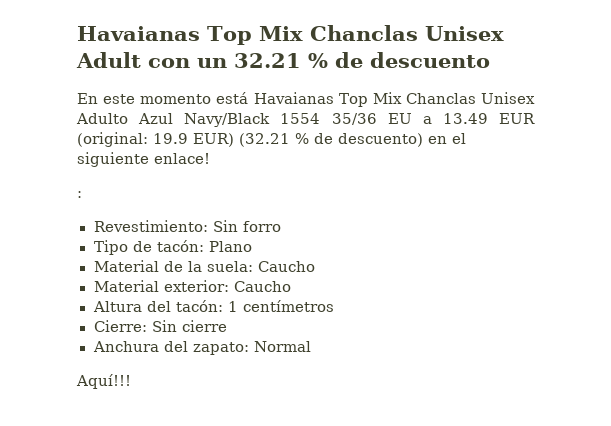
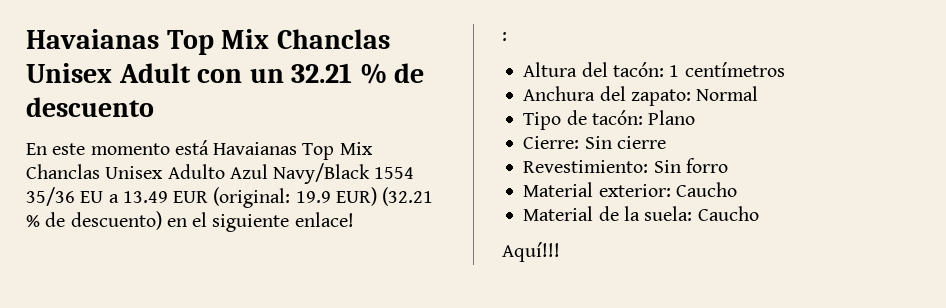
[93,220,281,232] [93,240,252,255] Revestimiento: Sin forro // Tipo de tacón: Plano -> [523,62,785,77] [523,86,759,106] [523,110,696,130] [523,136,666,149] [523,158,728,173] [523,182,737,197] Altura del tacón: 1 centímetros // Anchura del zapato: Normal // Tipo de tacón: Plano // Cierre: Sin cierre // Revestimiento: Sin forro // Material exterior: Caucho
[93,280,291,292] [92,300,334,312] [93,320,227,332] [92,341,311,355] // Material exterior: Caucho // Altura del tacón: 1 centímetros // Cierre: Sin cierre // Anchura del zapato: Normal -> (759, 213) none

